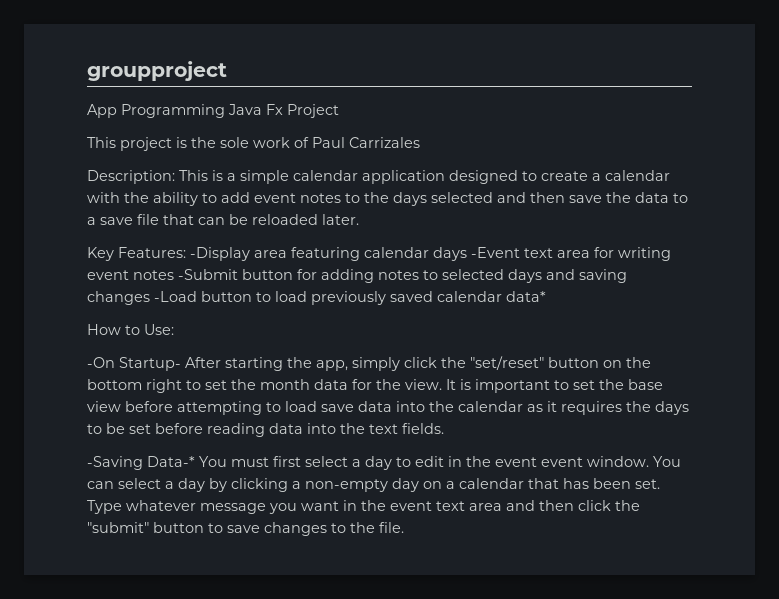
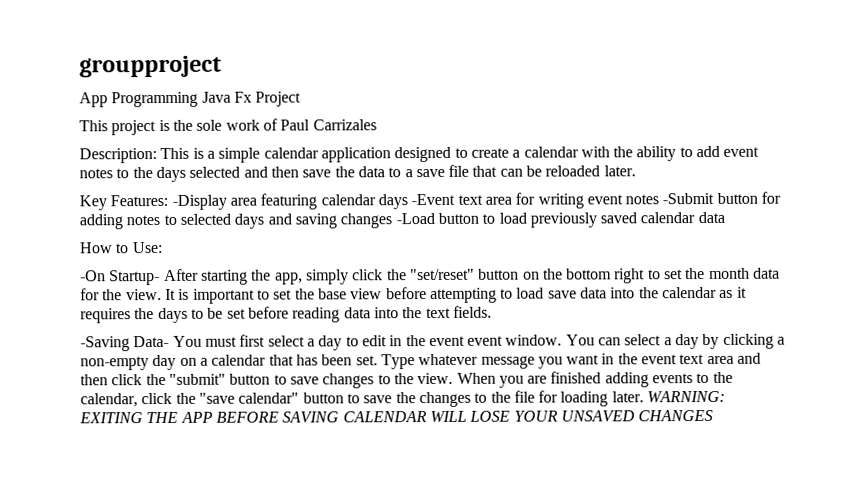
[506,291,546,302] data* -> [697,211,725,224] data
[147,456,195,467] Data-* -> [133,335,170,348] Data-
[379,522,404,533] file. -> [417,371,733,388] [80,390,726,408] [79,409,714,424] view. When you are finished adding events to the calendar, click the "save calendar" button to save the changes to the file for loading later. WARNING: EXITING THE APP BEFORE SAVING CALENDAR WILL LOSE YOUR UNSAVED CHANGES

